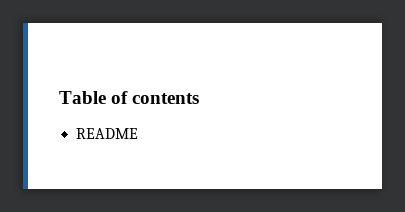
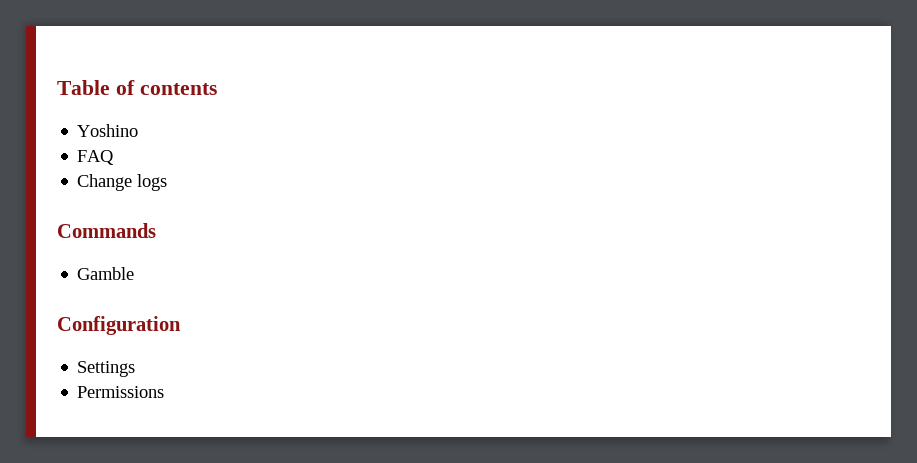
[76,128,139,139] README -> [77,124,139,137] [77,150,115,165] [77,174,168,191] [57,223,156,238] [77,267,135,280] [57,316,181,335] [77,361,136,377] [77,386,165,398] Yoshino // FAQ // Change logs // Commands // Gamble // Configuration // Settings // Permissions

